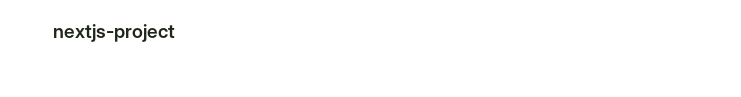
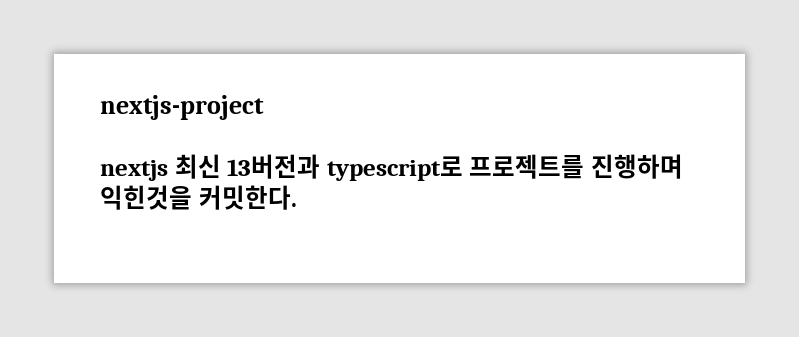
(175, 33) none -> [100,154,684,181] [100,185,297,210] // nextjs 최신 13버전과 typescript로 프로젝트를 진행하며 익힌것을 커밋한다.

